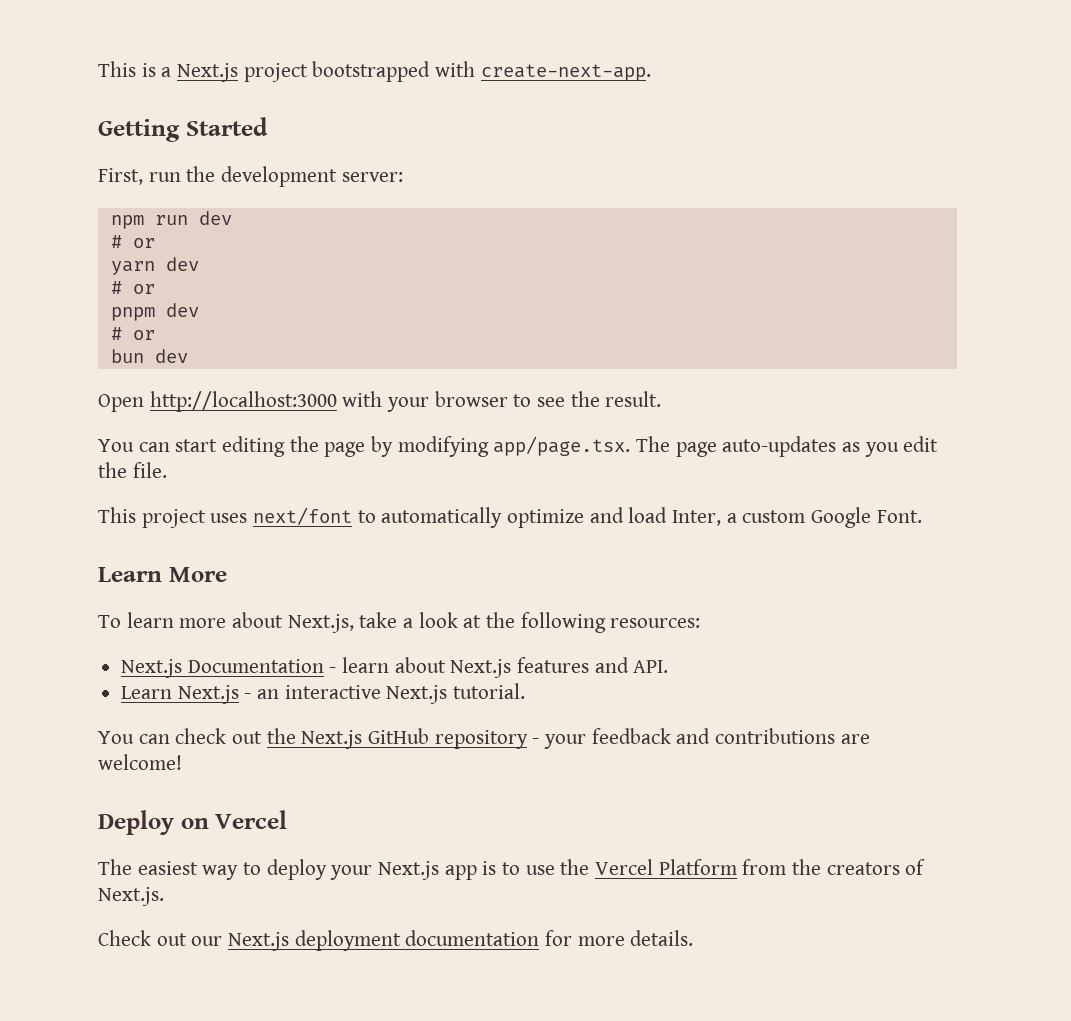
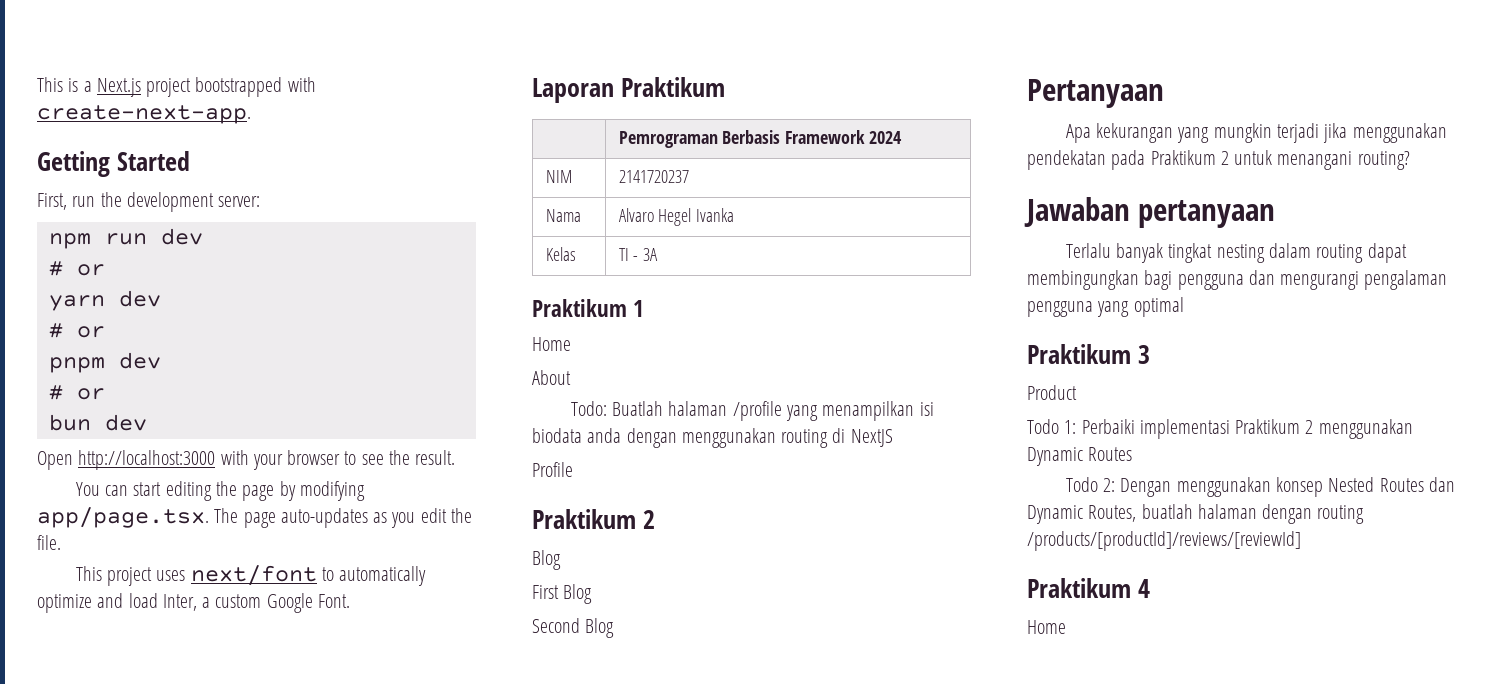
[98,567,227,582] [98,612,701,633] [121,657,669,678] [121,683,526,704] [98,728,870,749] [98,754,182,770] [98,810,288,835] [98,859,926,880] [98,887,164,906] [98,930,694,951] Learn More // To learn more about Next.js, take a look at the following resources: // Next.js Documentation - learn about Next.js features and API. // Learn Next.js - an interactive Next.js tutorial. // You can check out the Next.js GitHub repository - your feedback and contributions are welcome! // Deploy on Vercel // The easiest way to deploy your Next.js app is to use the Vercel Platform from the creators of Next.js. // Check out our Next.js deployment documentation for more details. -> [532,77,726,103] [618,130,902,148] [545,170,572,183] [618,170,689,183] [545,209,581,222] [618,208,734,226] [545,247,576,261] [618,248,658,261] [532,299,645,317] [532,337,571,351] [532,370,571,385] [570,401,934,421] [532,428,893,448] [532,462,573,477] [532,509,656,529] [532,550,561,570] [532,584,593,604] [532,618,615,638] [1027,79,1164,108] [1065,123,1447,143] [1027,150,1410,170] [1024,197,1276,228] [1065,243,1407,263] [1027,270,1448,290] [1027,297,1184,317] [1027,344,1151,364] [1027,385,1077,400] [1027,419,1413,439] [1027,447,1133,466] [1065,477,1455,497] [1027,504,1365,524] [1027,531,1301,551] [1027,578,1151,598] [1027,620,1066,634] Laporan Praktikum // | Pemrograman Berbasis Framework 2024 // NIM | 2141720237 // Nama | Alvaro Hegel Ivanka // Kelas | TI - 3A // Praktikum 1 // Home // About // Todo: Buatlah halaman /profile yang menampilkan isi biodata anda dengan menggunakan routing di NextJS // Profile // Praktikum 2 // Blog // First Blog // Second Blog // Pertanyaan // Apa kekurangan yang mungkin terjadi jika menggunakan pendekatan pada Praktikum 2 untuk menangani routing? // Jawaban pertanyaan // Terlalu banyak tingkat nesting dalam routing dapat membingungkan bagi pengguna dan mengurangi pengalaman pengguna yang optimal // Praktikum 3 // Product // Todo 1: Perbaiki implementasi Praktikum 2 menggunakan Dynamic Routes // Todo 2: Dengan menggunakan konsep Nested Routes dan Dynamic Routes, buatlah halaman dengan routing /products/[productId]/reviews/[reviewId] // Praktikum 4 // Home

